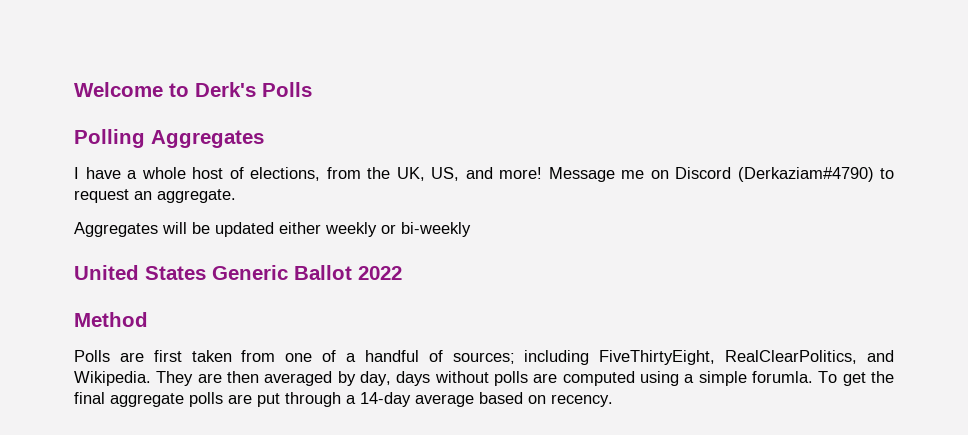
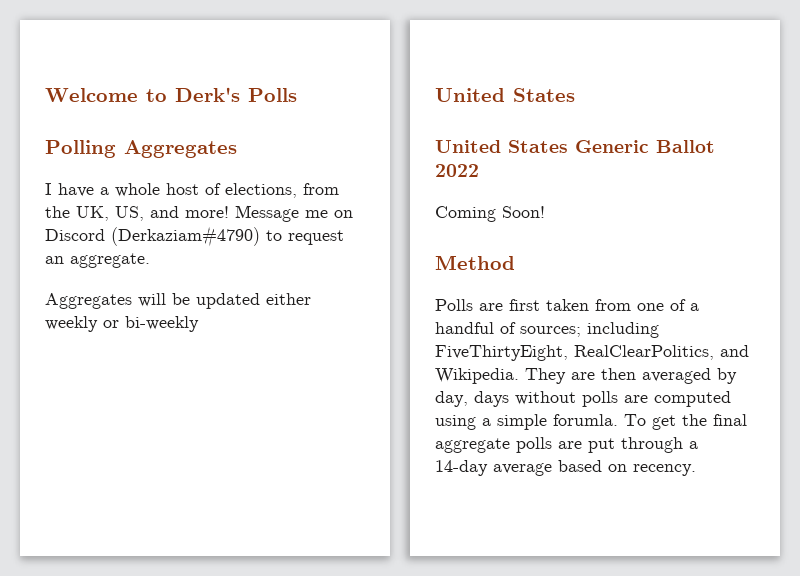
(206, 273) none -> [435,140,568,153] // United States
(402, 273) none -> [435,206,545,222] // Coming Soon!

